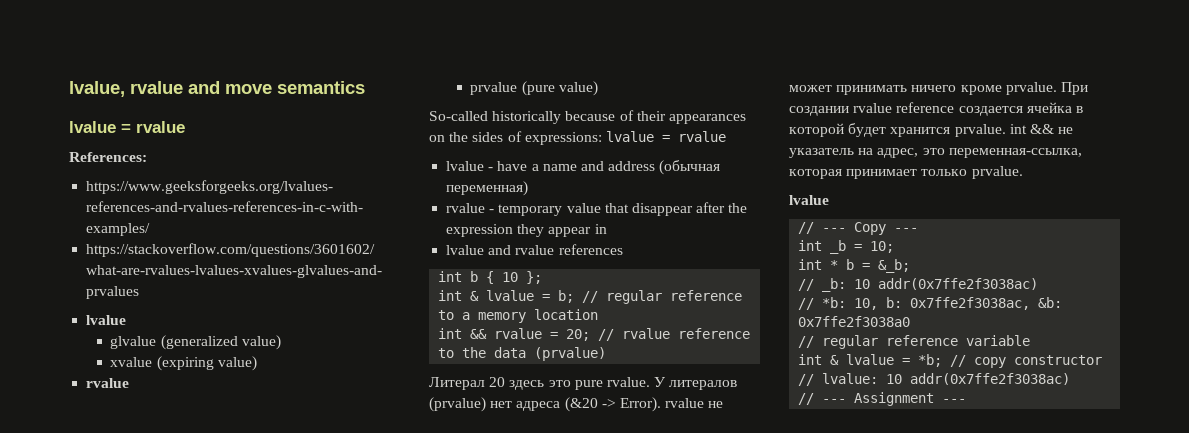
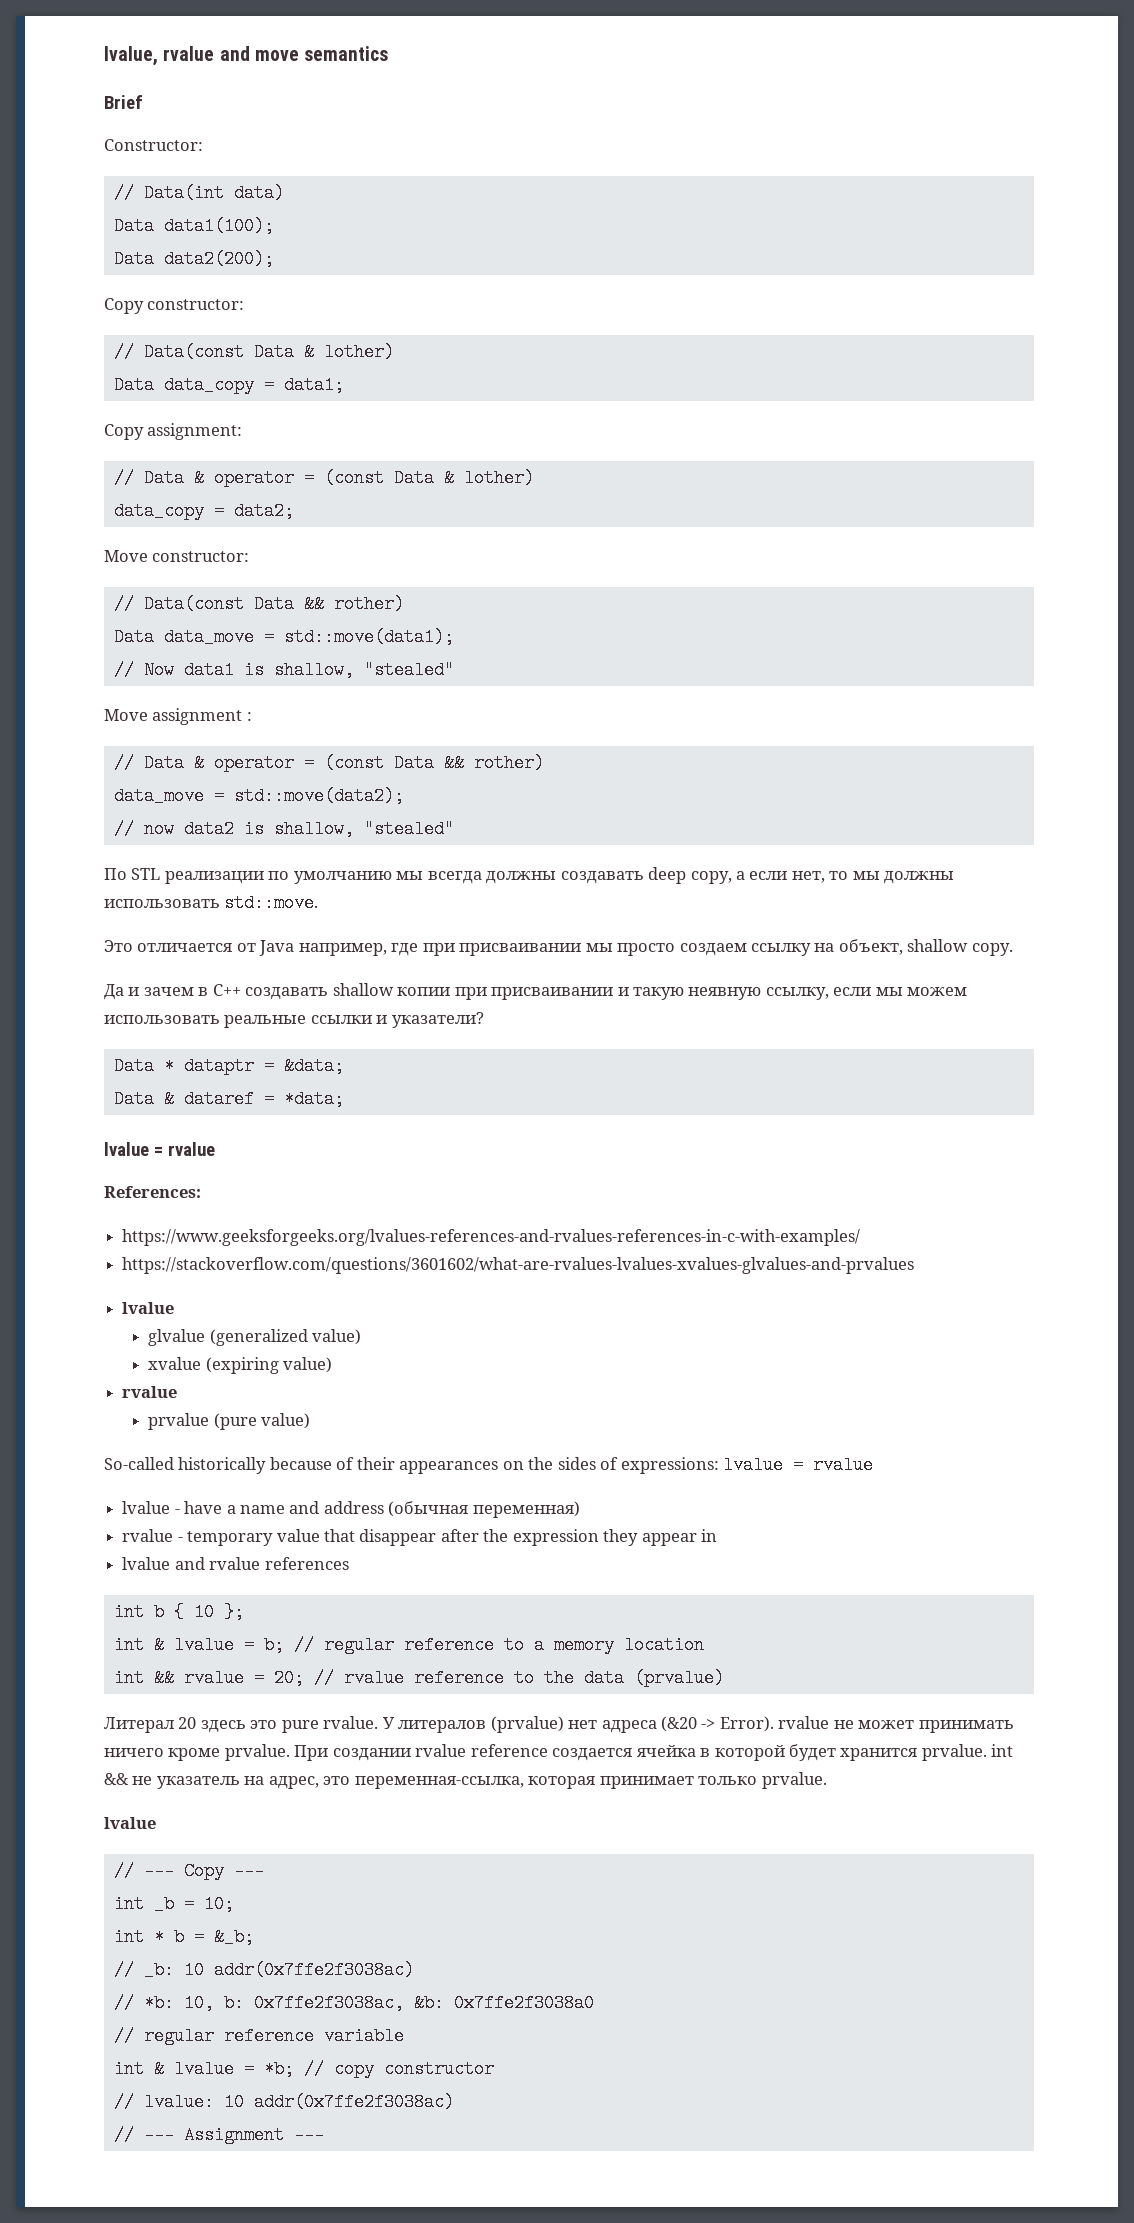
(365, 87) none -> [104,95,143,109] [104,139,203,151] [113,184,284,202] [113,217,274,235] [113,250,274,268] [104,298,245,314] [113,343,394,361] [113,376,344,394] [104,423,243,440] [113,469,534,487] [113,502,294,520] [104,550,250,562] [113,595,404,613] [113,628,454,646] [113,661,454,679] [104,708,252,725] [113,754,544,772] [113,787,404,805] [113,820,454,838] [104,867,955,884] [104,894,319,912] [104,939,1013,956] [104,983,968,1000] [104,1012,484,1028] [113,1057,344,1075] [113,1090,344,1108] // Brief // Constructor: // // Data(int data) // Data data1(100); // Data data2(200); // Copy constructor: // // Data(const Data & lother) // Data data_copy = data1; // Copy assignment: // // Data & operator = (const Data & lother) // data_copy = data2; // Move constructor: // // Data(const Data && rother) // Data data_move = std::move(data1); // // Now data1 is shallow, "stealed" // Move assignment : // // Data & operator = (const Data && rother) // data_move = std::move(data2); // // now data2 is shallow, "stealed" // По STL реализации по умолчанию мы всегда должны создавать deep copy, а если нет, то мы должны использовать std::move. // Это отличается от Java например, где при присваивании мы просто создаем ссылку на объект, shallow copy. // Да и зачем в C++ создавать shallow копии при присваивании и такую неявную ссылку, если мы можем использовать реальные ссылки и указатели? // Data * dataptr = &data; // Data & dataref = *data;

